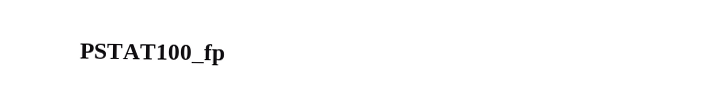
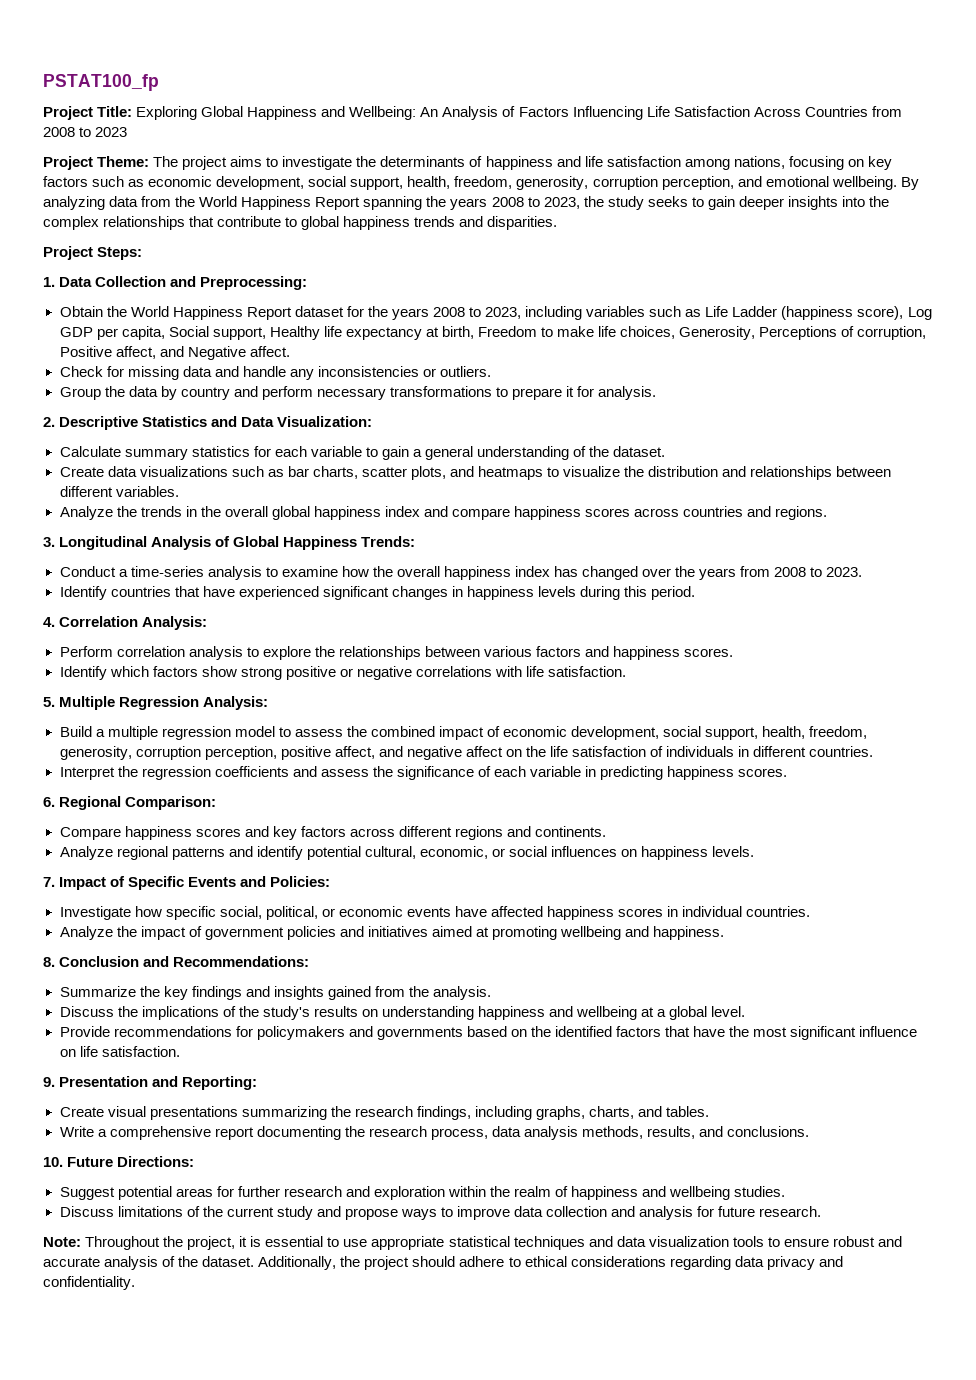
(226, 54) none -> [43,106,902,120] [43,127,128,137] [43,156,892,170] [43,176,919,190] [43,196,890,210] [43,216,558,230] [43,246,143,260] [43,276,308,290] [59,306,932,320] [59,326,927,340] [59,346,290,360] [59,366,491,380] [59,386,657,400] [43,416,373,430] [59,446,666,460] [59,466,892,480] [59,486,179,497] [59,506,828,520] [43,536,416,550] [59,566,863,580] [59,586,696,600] [43,616,208,630] [59,646,734,660] [59,666,627,680] [43,696,269,710] [59,726,868,740] [59,746,874,760] [59,766,788,780] [43,796,217,810] [59,826,607,840] [59,846,755,860] [43,876,331,890] [59,906,811,920] [59,926,725,940] [43,956,310,967] [59,986,491,1000] [59,1006,746,1020] [59,1026,918,1040] [59,1046,180,1057] [43,1076,258,1090] [59,1106,710,1120] [59,1126,810,1140] [43,1156,195,1167] [59,1186,786,1200] [59,1206,822,1220] [43,1236,902,1250] [43,1256,843,1270] [43,1276,135,1290] // Project Title: Exploring Global Happiness and Wellbeing: An Analysis of Factors Influencing Life Satisfaction Across Countries from 2008 to 2023 // Project Theme: The project aims to investigate the determinants of happiness and life satisfaction among nations, focusing on key factors such as economic development, social support, health, freedom, generosity, corruption perception, and emotional wellbeing. By analyzing data from the World Happiness Report spanning the years 2008 to 2023, the study seeks to gain deeper insights into the complex relationships that contribute to global happiness trends and disparities. // Project Steps: // 1. Data Collection and Preprocessing: // Obtain the World Happiness Report dataset for the years 2008 to 2023, including variables such as Life Ladder (happiness score), Log GDP per capita, Social support, Healthy life expectancy at birth, Freedom to make life choices, Generosity, Perceptions of corruption, Positive affect, and Negative affect. // Check for missing data and handle any inconsistencies or outliers. // Group the data by country and perform necessary transformations to prepare it for analysis. // 2. Descriptive Statistics and Data Visualization: // Calculate summary statistics for each variable to gain a general understanding of the dataset. // Create data visualizations such as bar charts, scatter plots, and heatmaps to visualize the distribution and relationships between different variables. // Analyze the trends in the overall global happiness index and compare happiness scores across countries and regions. // 3. Longitudinal Analysis of Global Happiness Trends: // Conduct a time-series analysis to examine how the overall happiness index has changed over the years from 2008 to 2023. // Identify countries that have experienced significant changes in happiness levels during this period. // 4. Correlation Analysis: // Perform correlation analysis to explore the relationships between various factors and happiness scores. // Identify which factors show strong positive or negative correlations with life satisfaction. // 5. Multiple Regression Analysis: // Build a multiple regression model to assess the combined impact of economic development, social support, health, freedom, generosity, corruption perception, positive affect, and negative affect on the life satisfaction of individuals in different countries. // Interpret the regression coefficients and assess the significance of each variable in predicting happiness scores. // 6. Regional Comparison: // Compare happiness scores and key factors across different regions and continents. // Analyze regional patterns and identify potential cultural, economic, or social influences on happiness levels. // 7. Impact of Specific Events and Policies: // Investigate how specific social, political, or economic events have affected happiness scores in individual countries. // Analyze the impact of government policies and initiatives aimed at promoting wellbeing and happiness. // 8. Conclusion and Recommendations: // Summarize the key findings and insights gained from the analysis. // Discuss the implications of the study's results on understanding happiness and wellbeing at a global level. // Provide recommendations for policymakers and governments based on the identified factors that have the most significant influence on life satisfaction. // 9. Presentation and Reporting: // Create visual presentations summarizing the research findings, including graphs, charts, and tables. // Write a comprehensive report documenting the research process, data analysis methods, results, and conclusions. // 10. Future Directions: // Suggest potential areas for further research and exploration within the realm of happiness and wellbeing studies. // Discuss limitations of the current study and propose ways to improve data collection and analysis for future research. // Note: Throughout the project, it is essential to use appropriate statistical techniques and data visualization tools to ensure robust and accurate analysis of the dataset. Additionally, the project should adhere to ethical considerations regarding data privacy and confidentiality.

